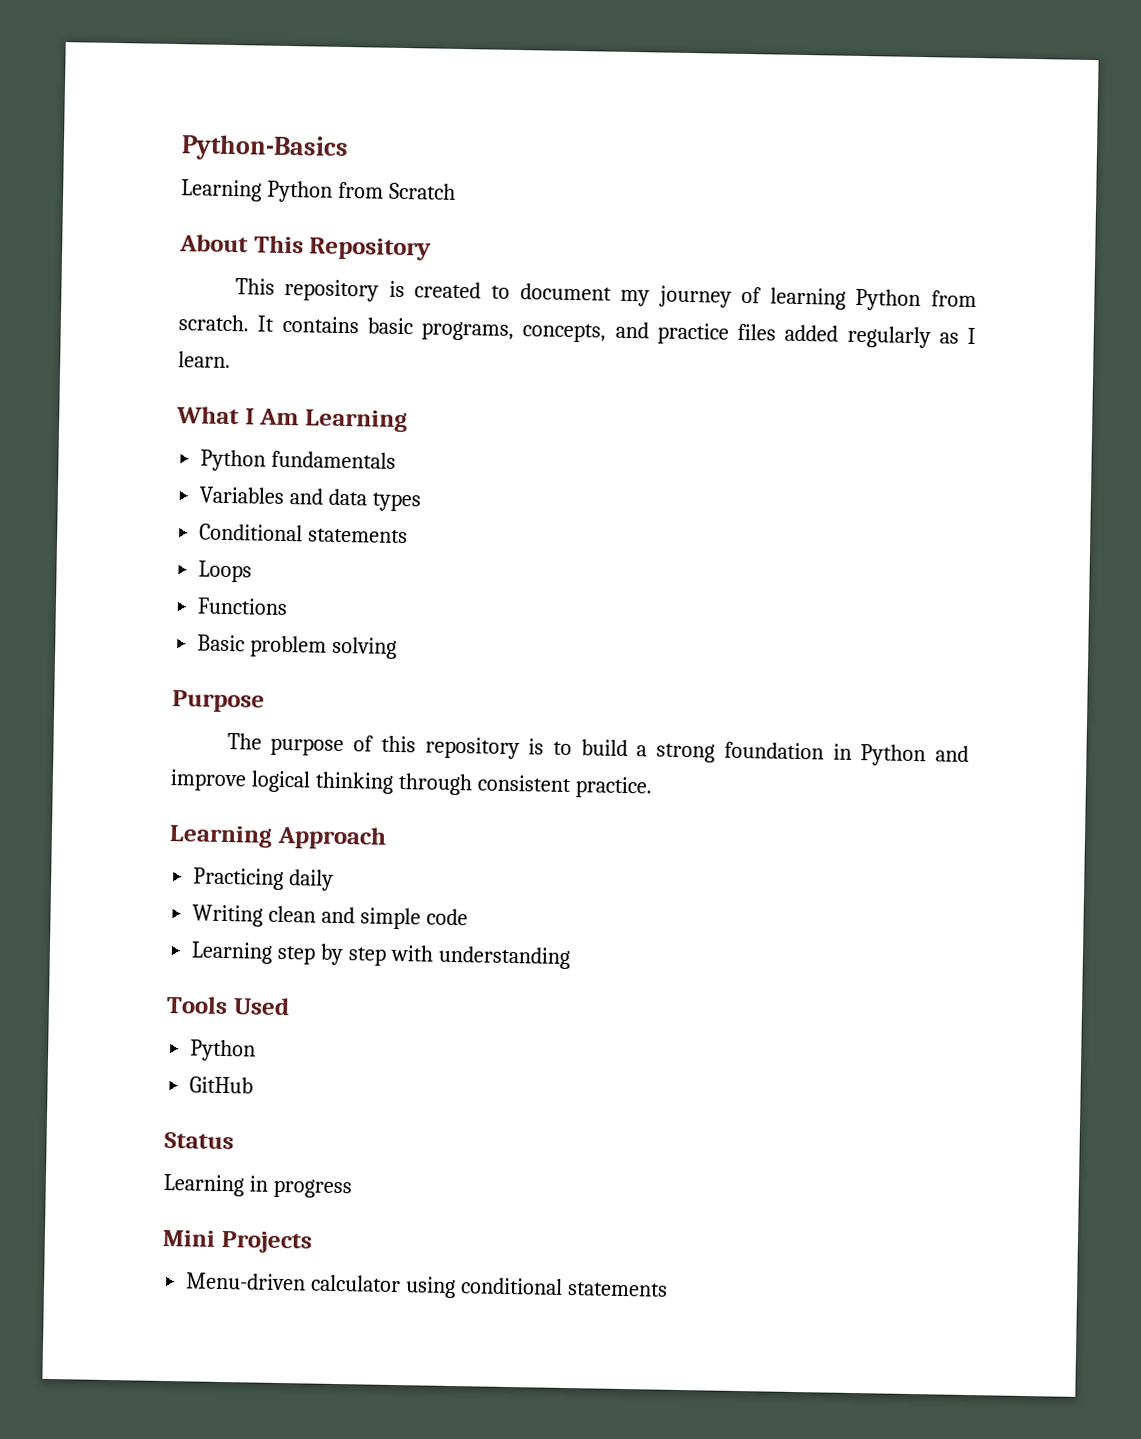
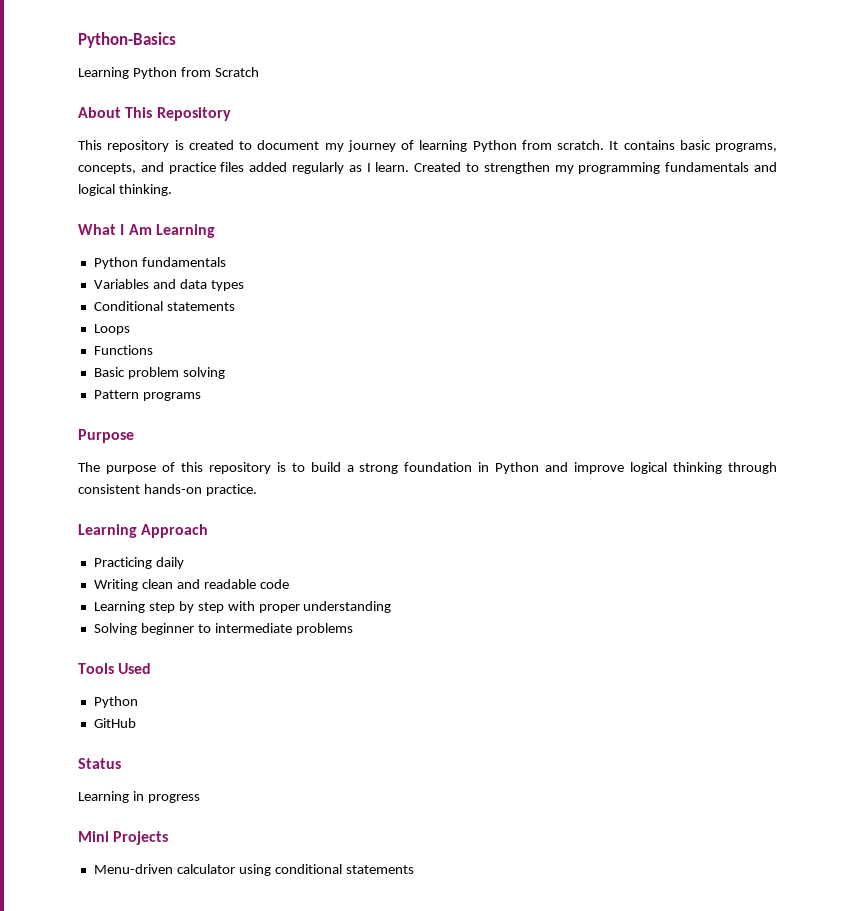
(231, 360) none -> [414,162,777,174] [78,184,172,196] Created to strengthen my programming fundamentals and logical thinking.
(398, 647) none -> [93,390,201,401] // Pattern programs
(572, 783) none -> [143,484,202,494] hands-on
[360,907,422,930] simple -> [203,579,256,589] readable
(434, 953) none -> [258,604,300,613] proper
(571, 957) none -> [93,623,353,635] // Solving beginner to intermediate problems

